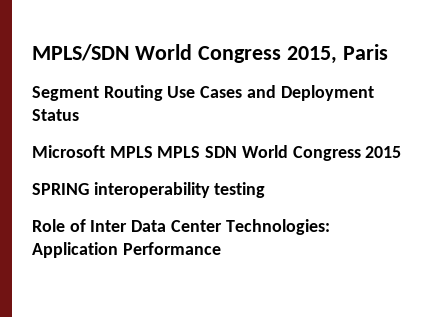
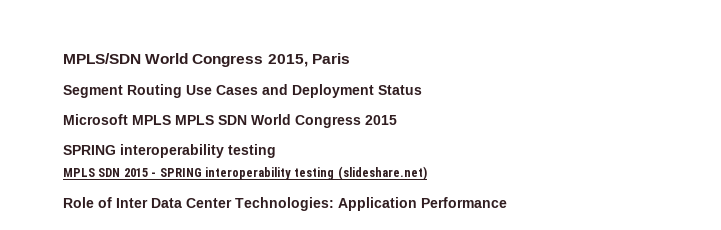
(266, 190) none -> [63,166,427,180] // MPLS SDN 2015 - SPRING interoperability testing (slideshare.net)

